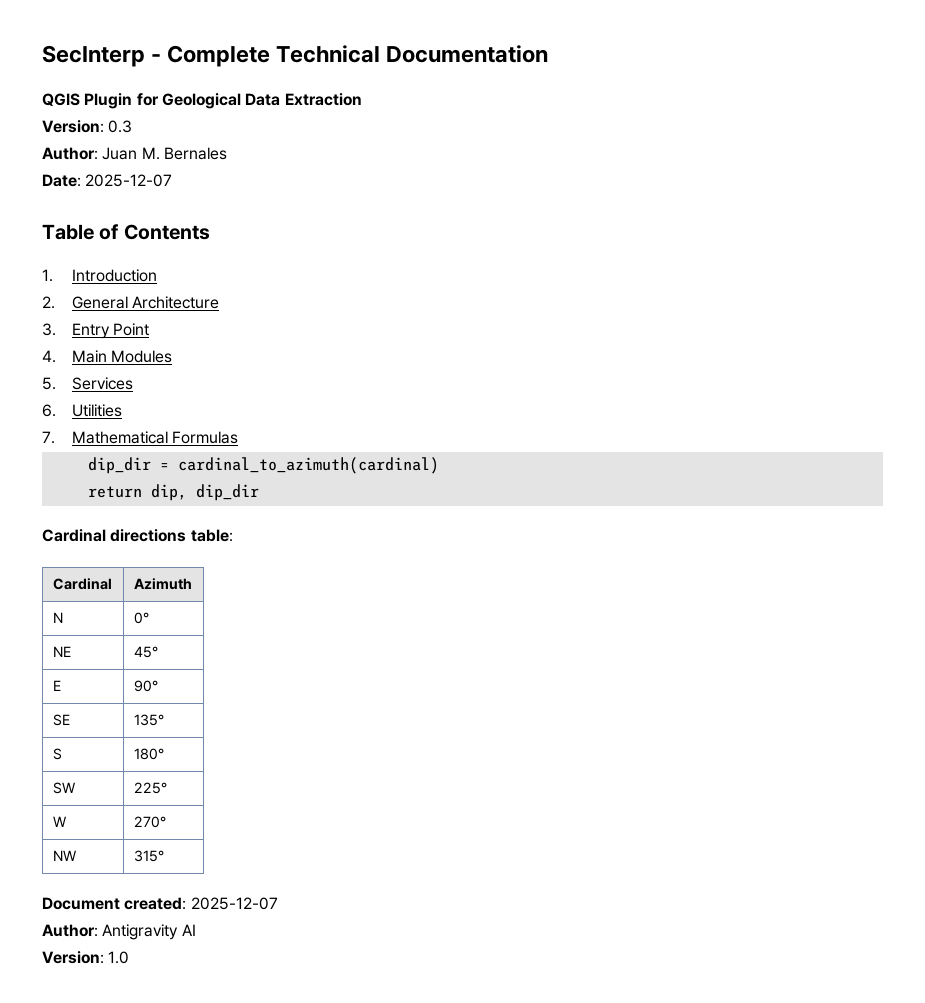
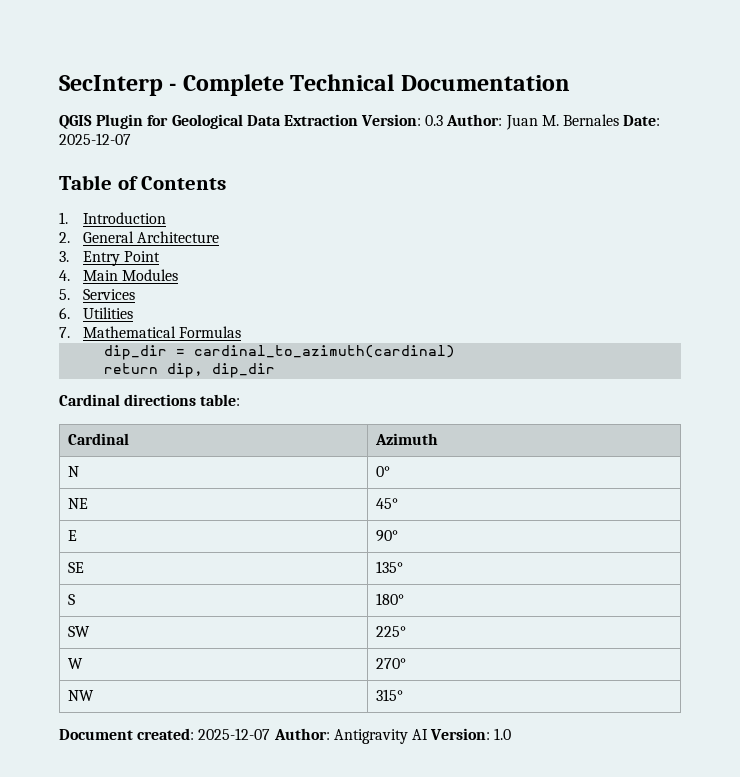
(362, 99) // -> (358, 120) none
(133, 126) // -> (444, 120) none
(227, 153) // -> (620, 120) none
(278, 903) // -> (271, 734) none
(196, 930) // -> (428, 734) none

